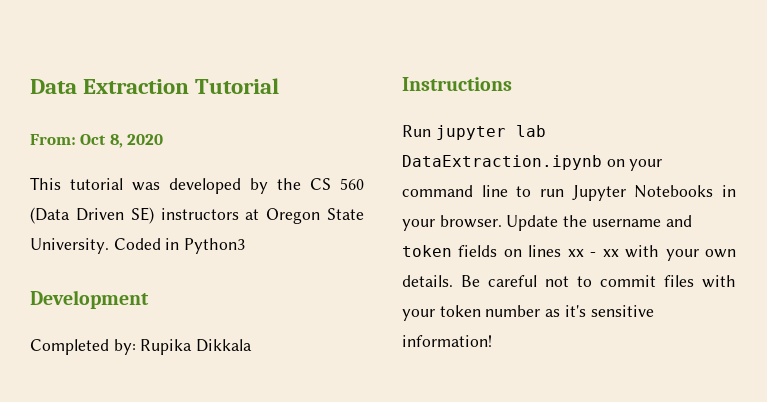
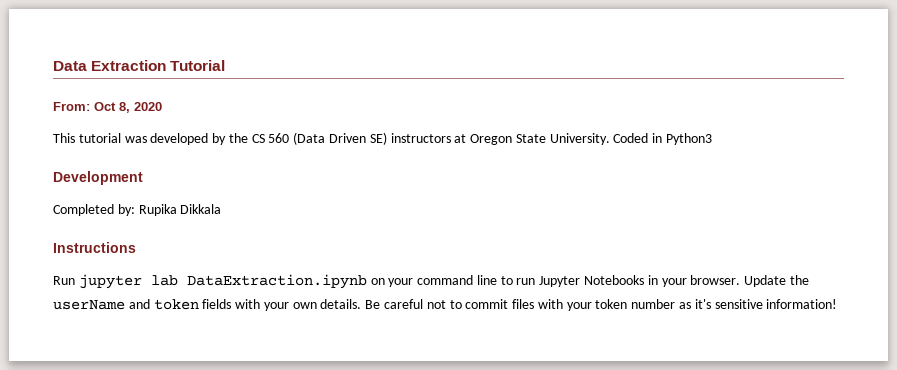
[591,219,661,227] username -> [53,300,125,310] userName
[503,245,619,257] on lines xx - xx -> (232, 304) none

